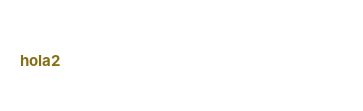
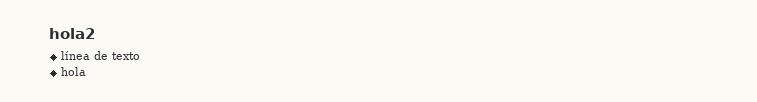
(60, 60) none -> [61,51,141,60] [61,67,87,76] // línea de texto // hola

